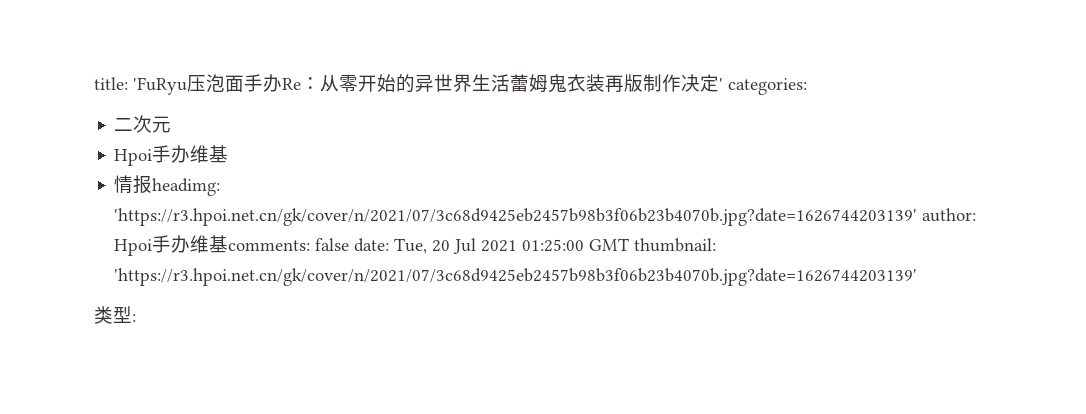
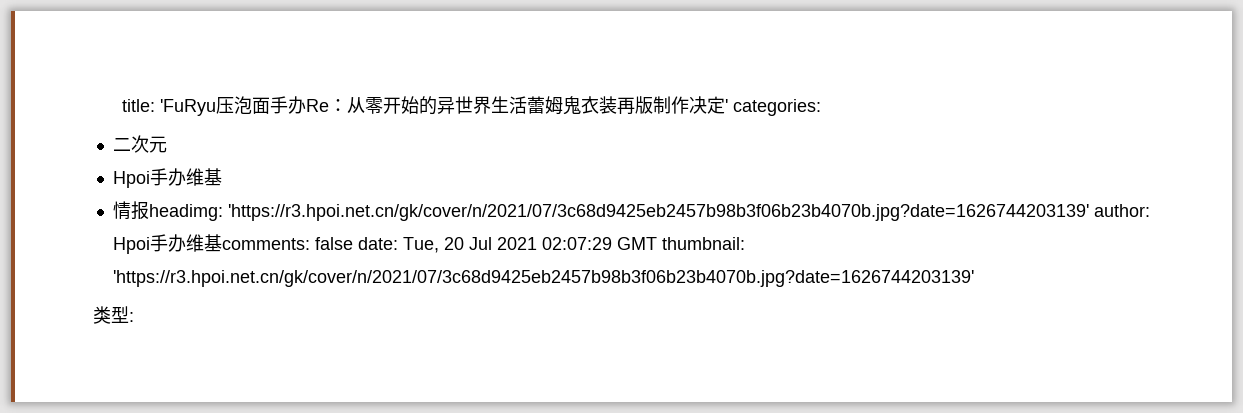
[522,239,585,252] 01:25:00 -> [541,237,612,250] 02:07:29

